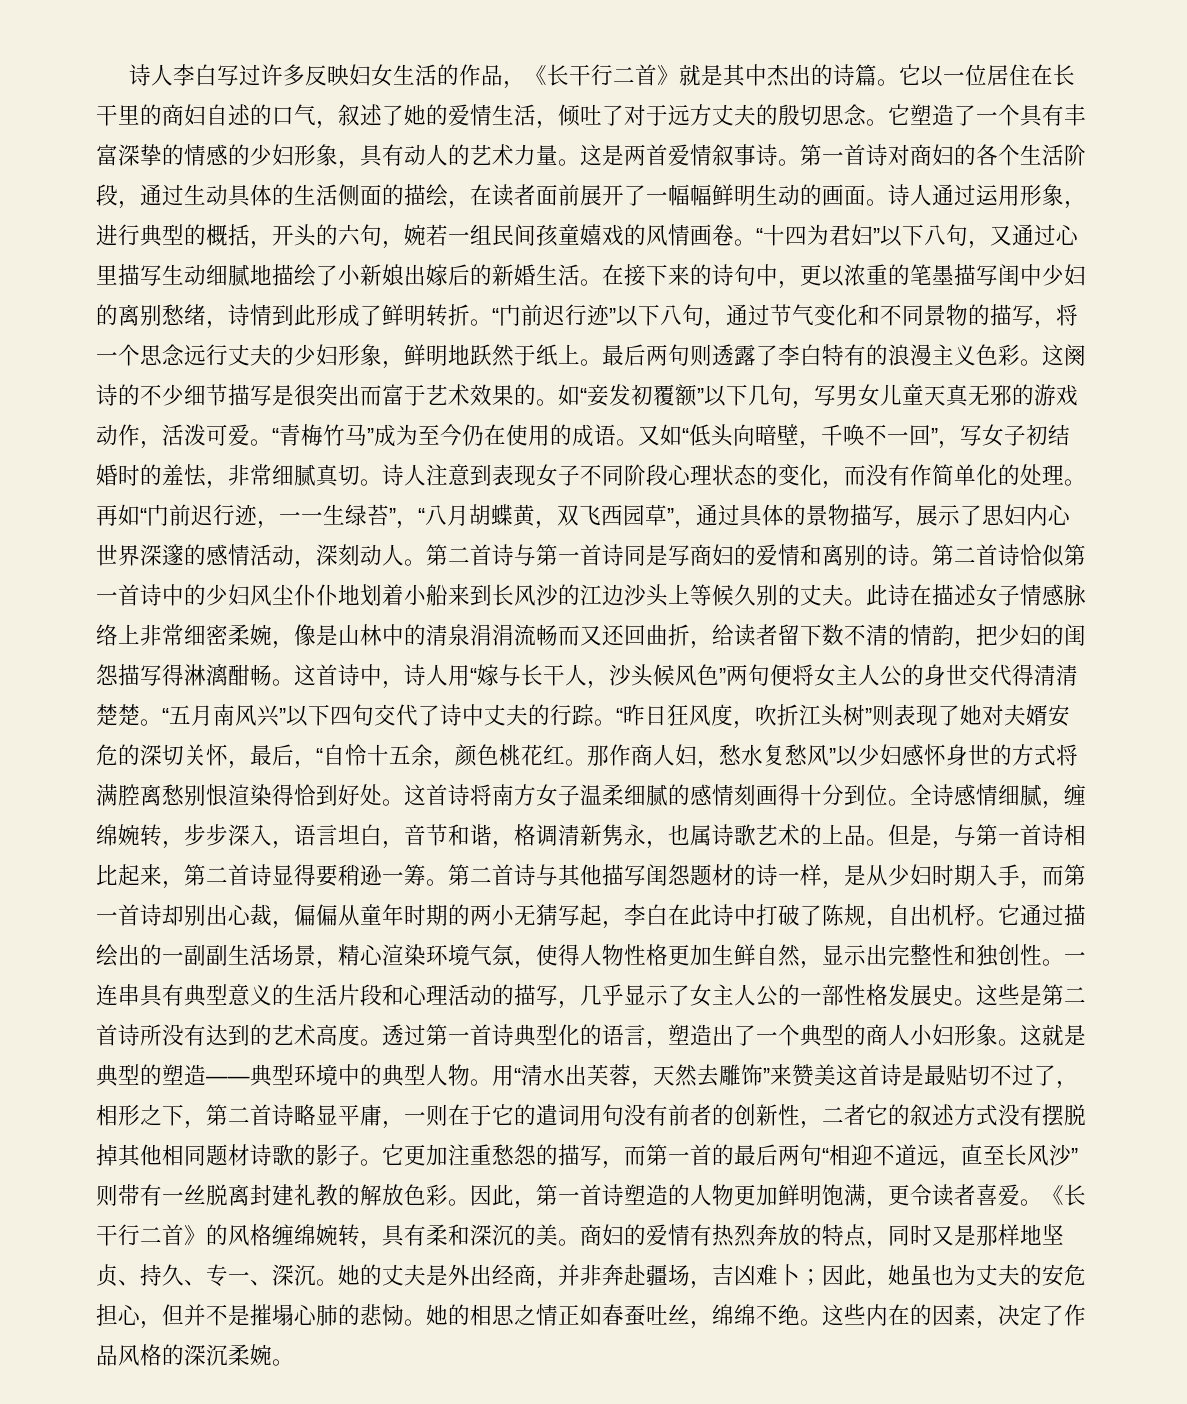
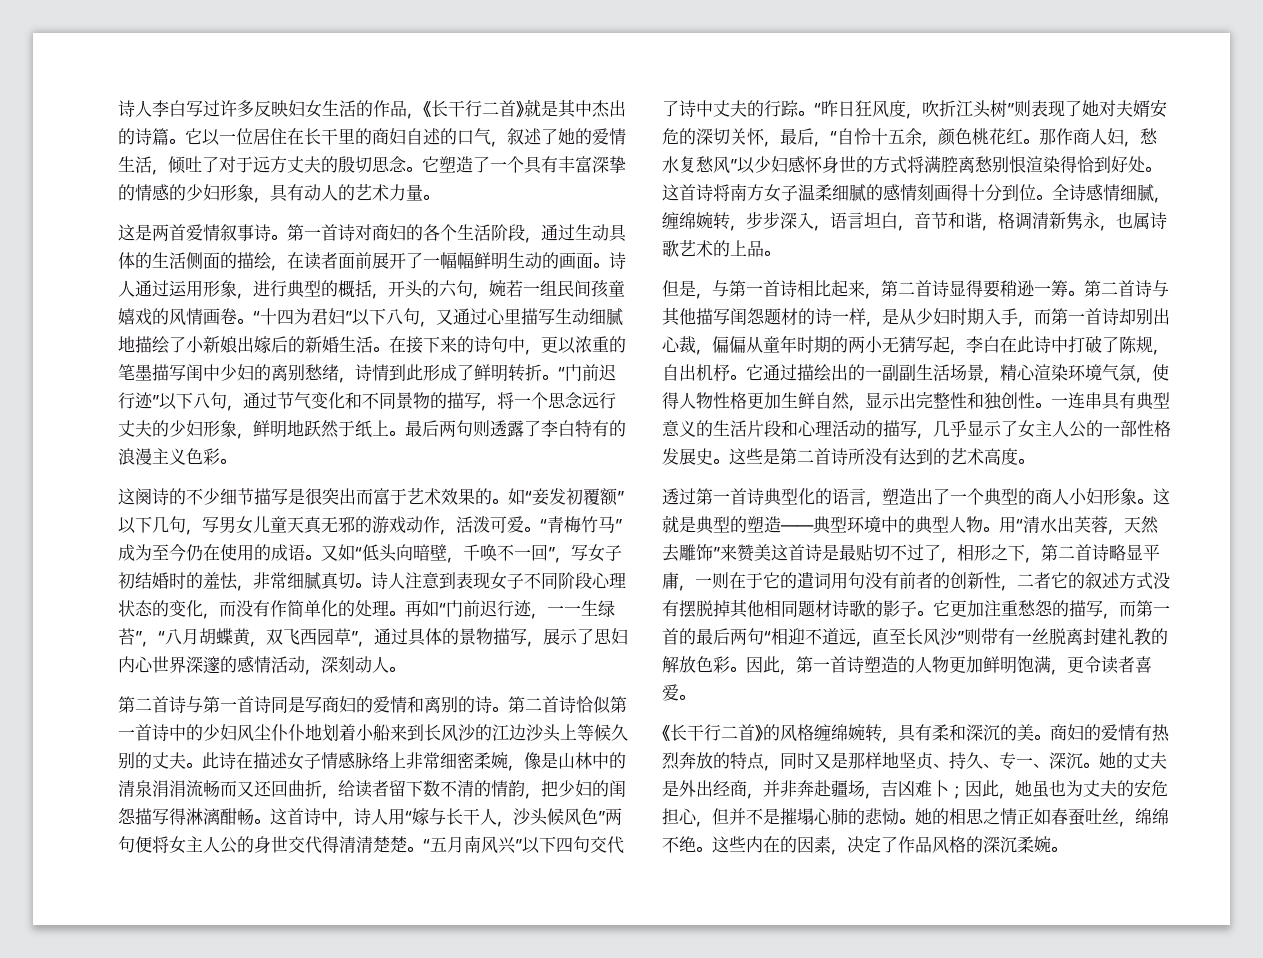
(580, 162) none -> (439, 197) //
(1042, 362) none -> (236, 461) //
(426, 562) none -> (405, 669) //
(888, 842) none -> (780, 253) //
(382, 1042) none -> (1034, 461) //
(1042, 1202) none -> (695, 697) //

